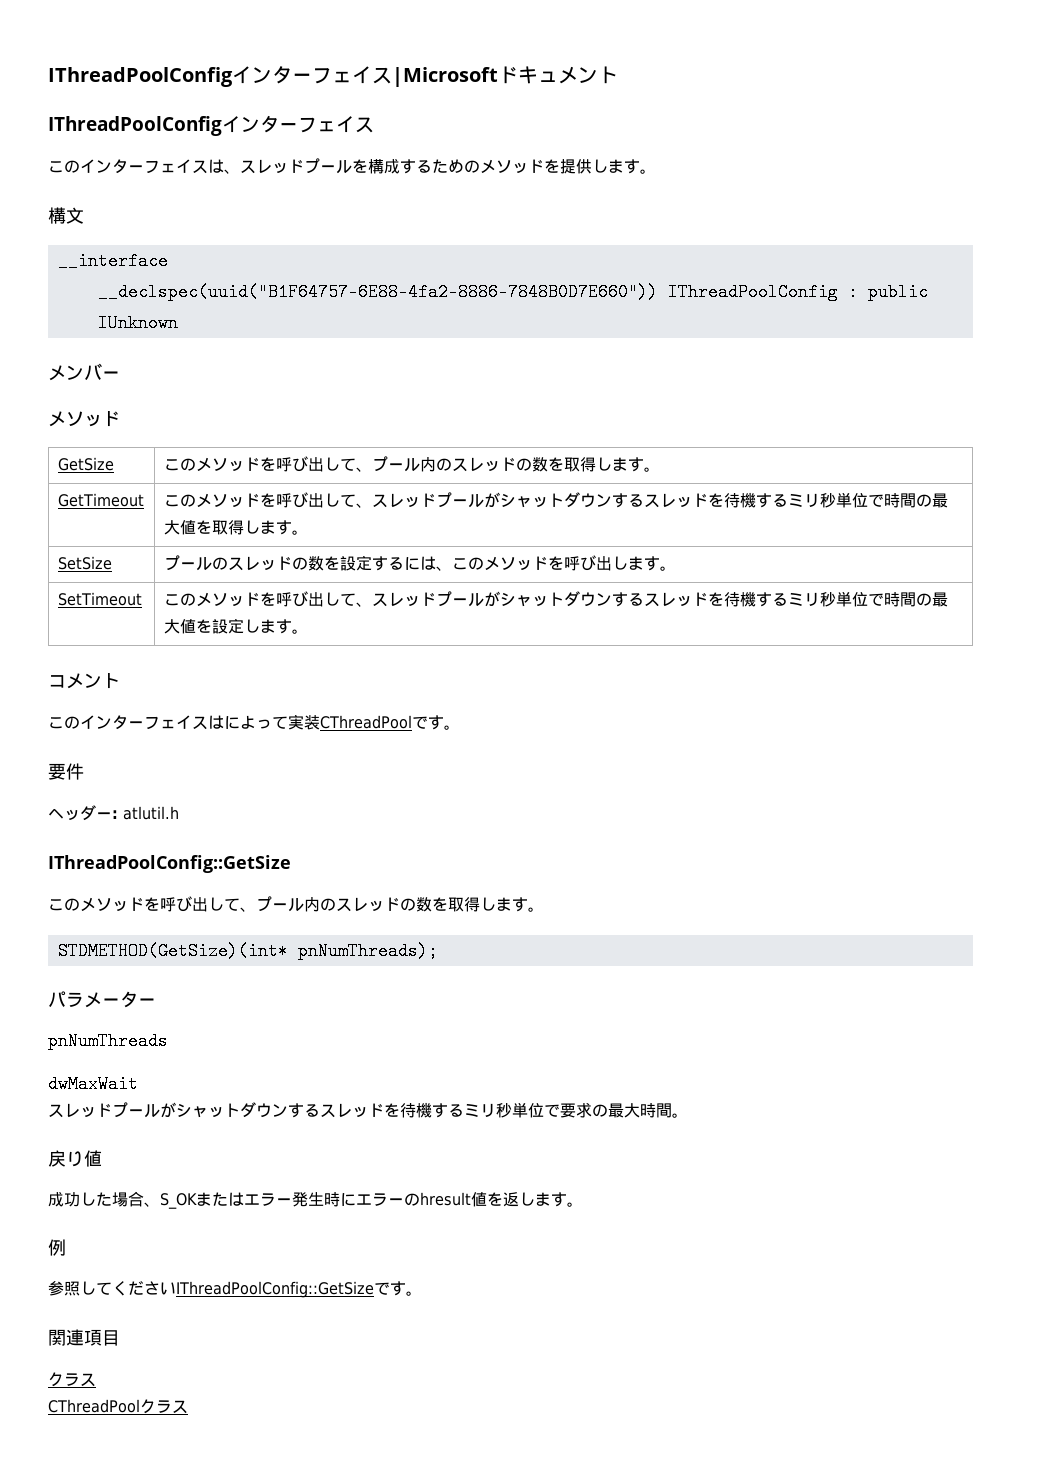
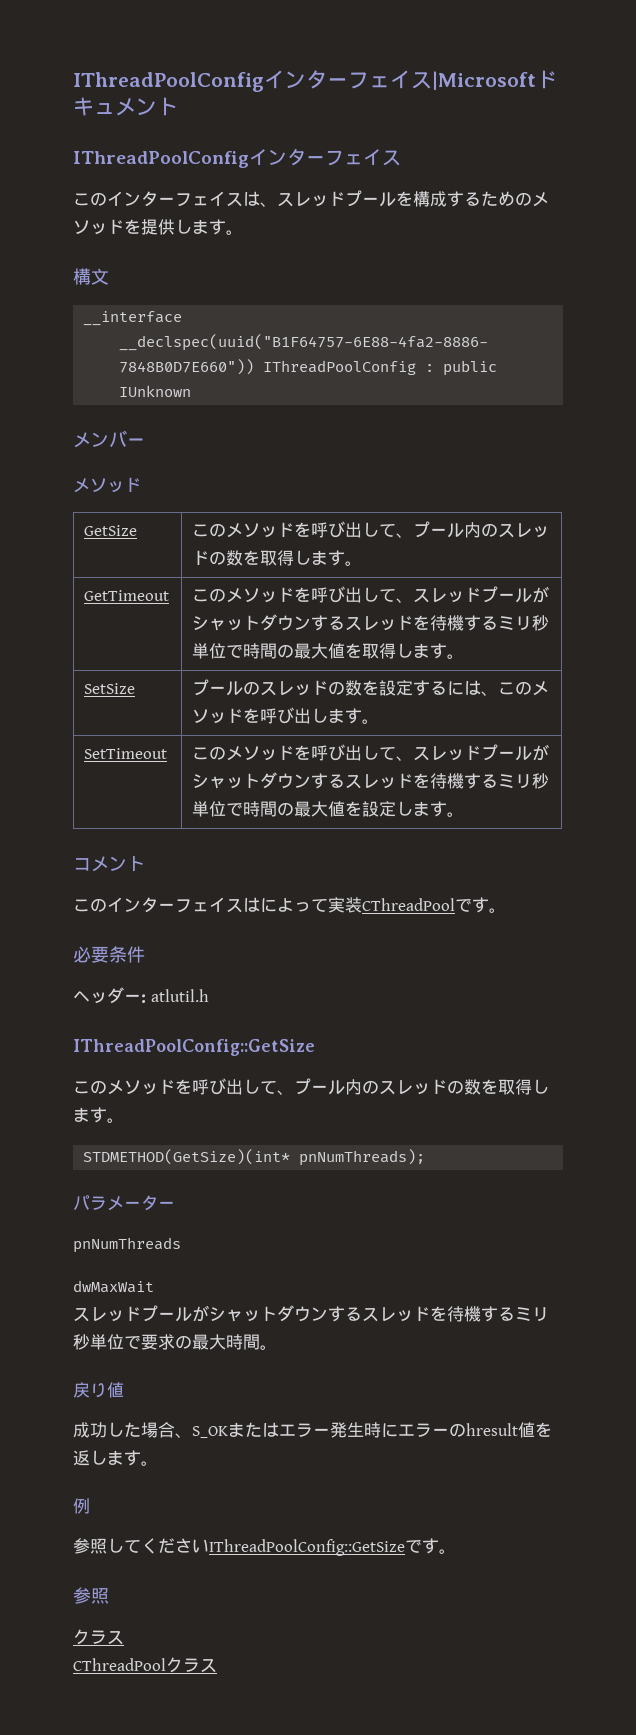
[48,763,66,780] 要 -> [73,946,127,963] 必要条
[48,1329,120,1346] 関連項目 -> [73,1587,109,1604] 参照

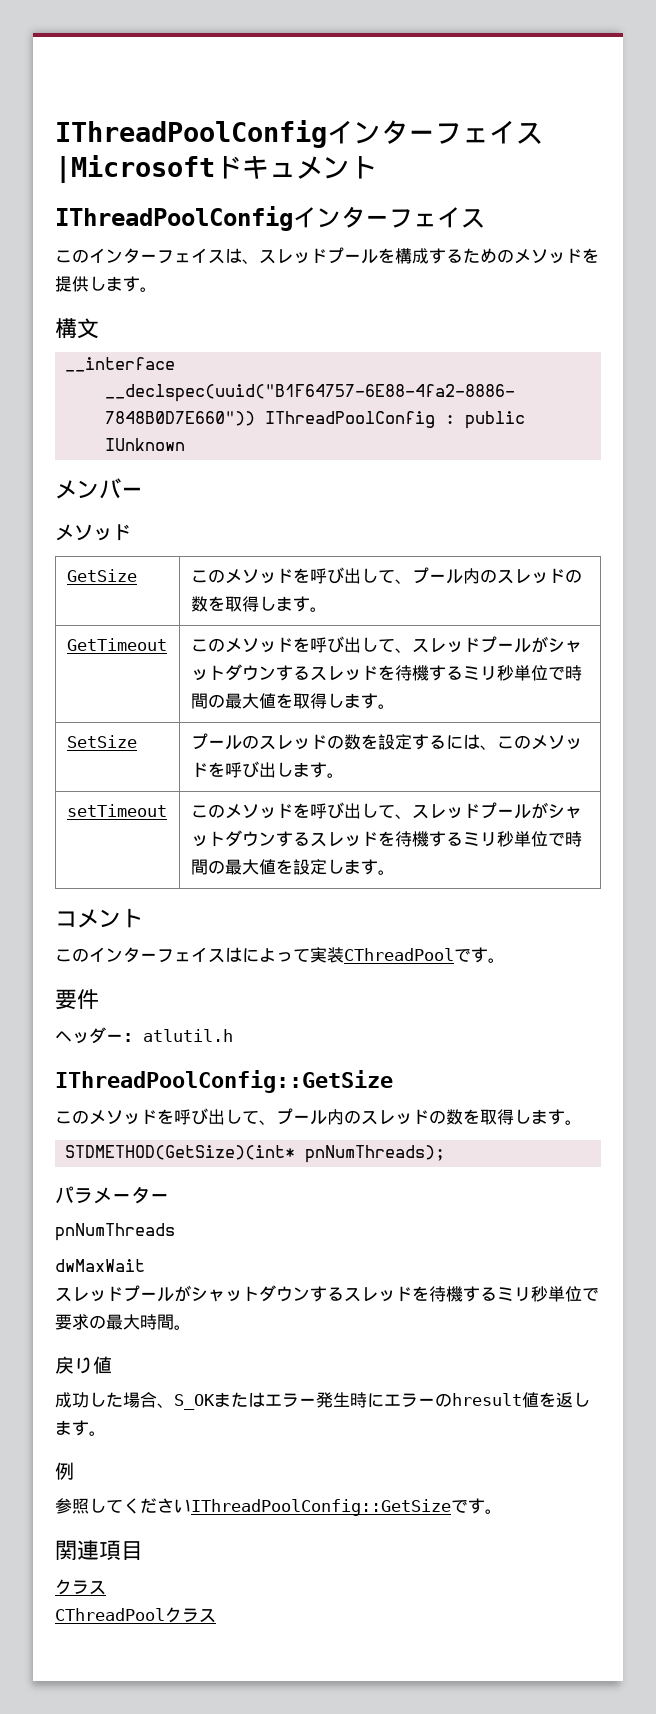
[84,748,168,759] SetTimeout -> [66,804,167,817] setTimeout
[73,946,127,963] 必要条 -> [55,989,77,1010] 要
[73,1587,109,1604] 参照 -> [55,1540,143,1561] 関連項目

